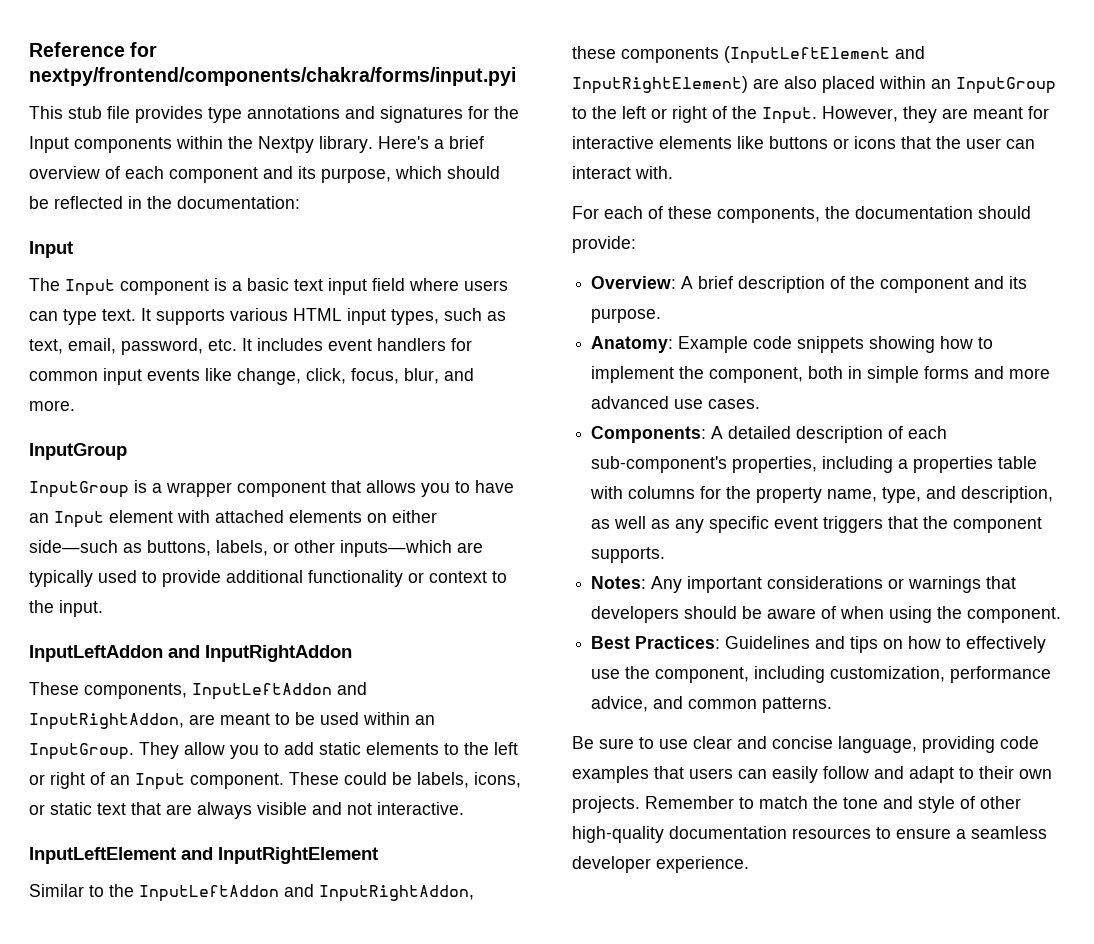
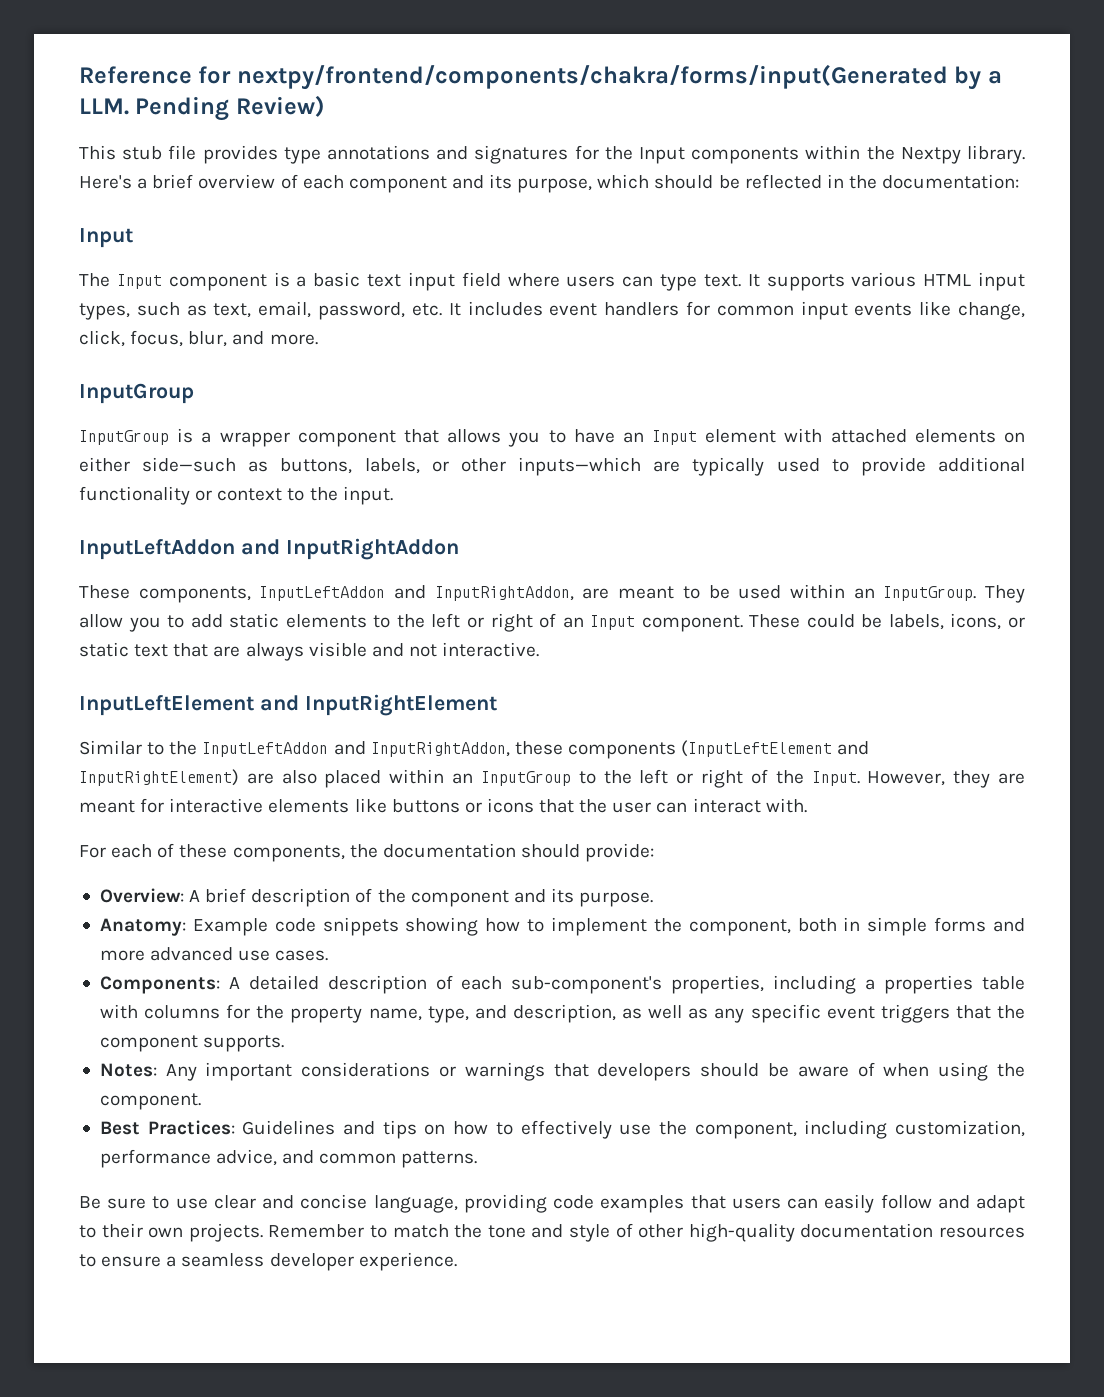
[29,67,516,86] nextpy/frontend/components/chakra/forms/input.pyi -> [236,64,1002,90] [79,95,325,121] nextpy/frontend/components/chakra/forms/input(Generated by a LLM. Pending Review)

